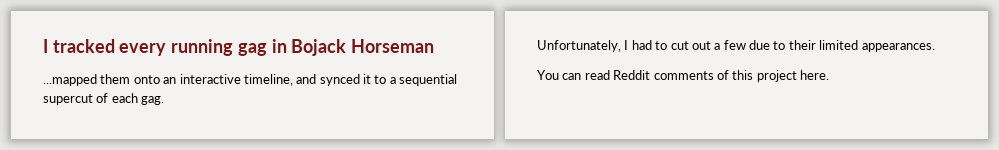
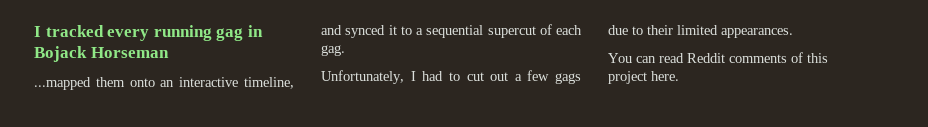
(746, 45) none -> [555,73,581,84] gags

